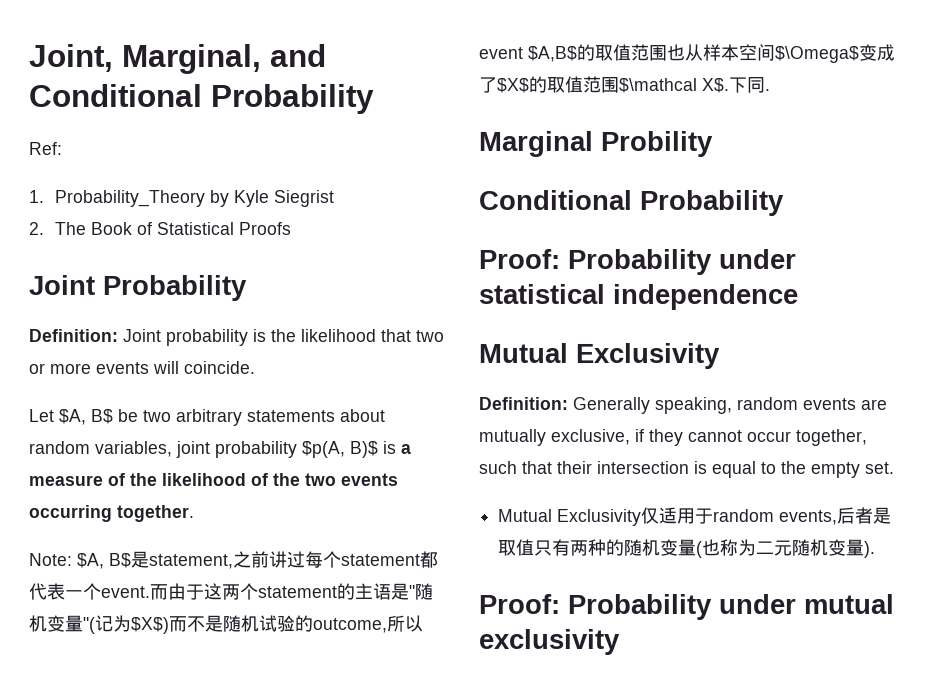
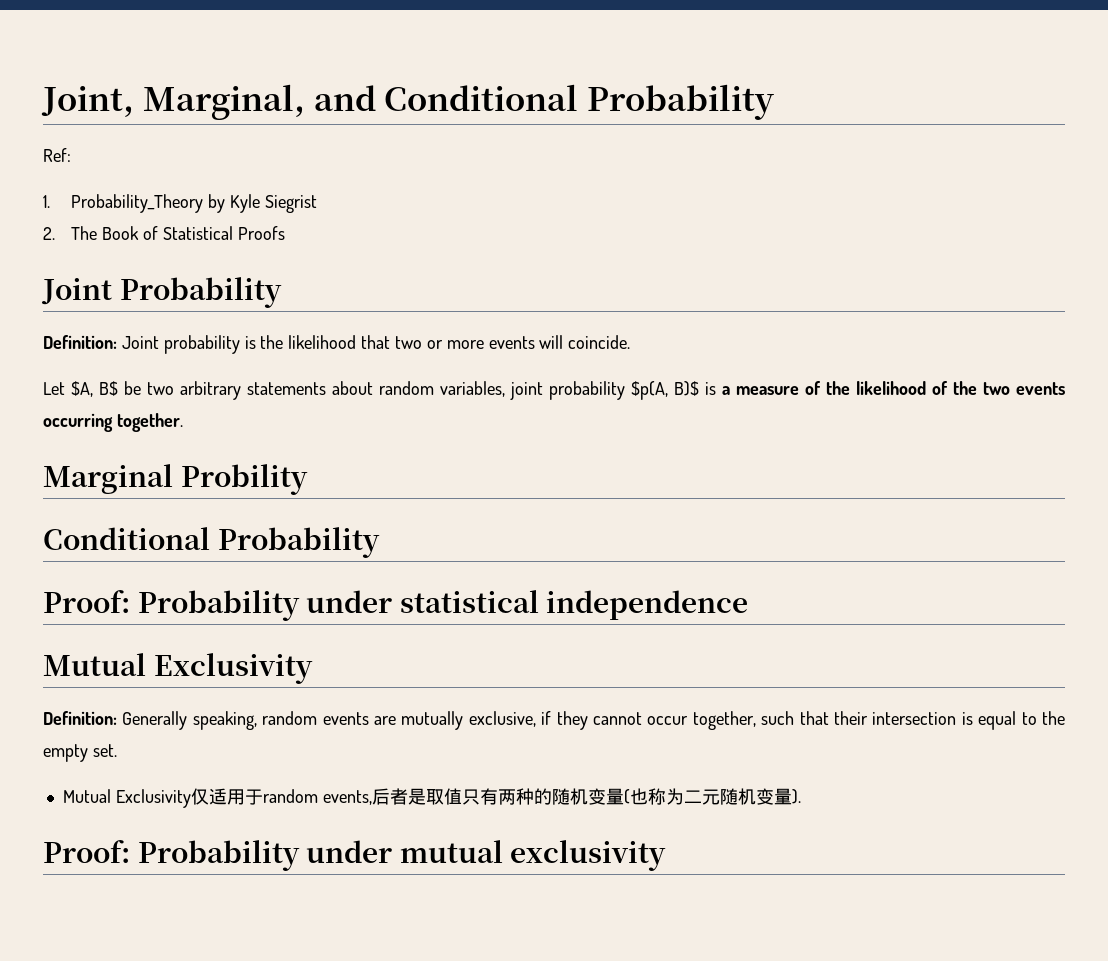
[29,551,438,569] [29,583,433,600] [29,615,423,634] [479,44,895,63] [479,76,770,93] // Note: $A, B$是statement,之前讲过每个statement都代表一个event.而由于这两个statement的主语是"随机变量"(记为$X$)而不是随机试验的outcome,所以event $A,B$的取值范围也从样本空间$\Omega$变成了$X$的取值范围$\mathcal X$.下同. -> (183, 422) none

